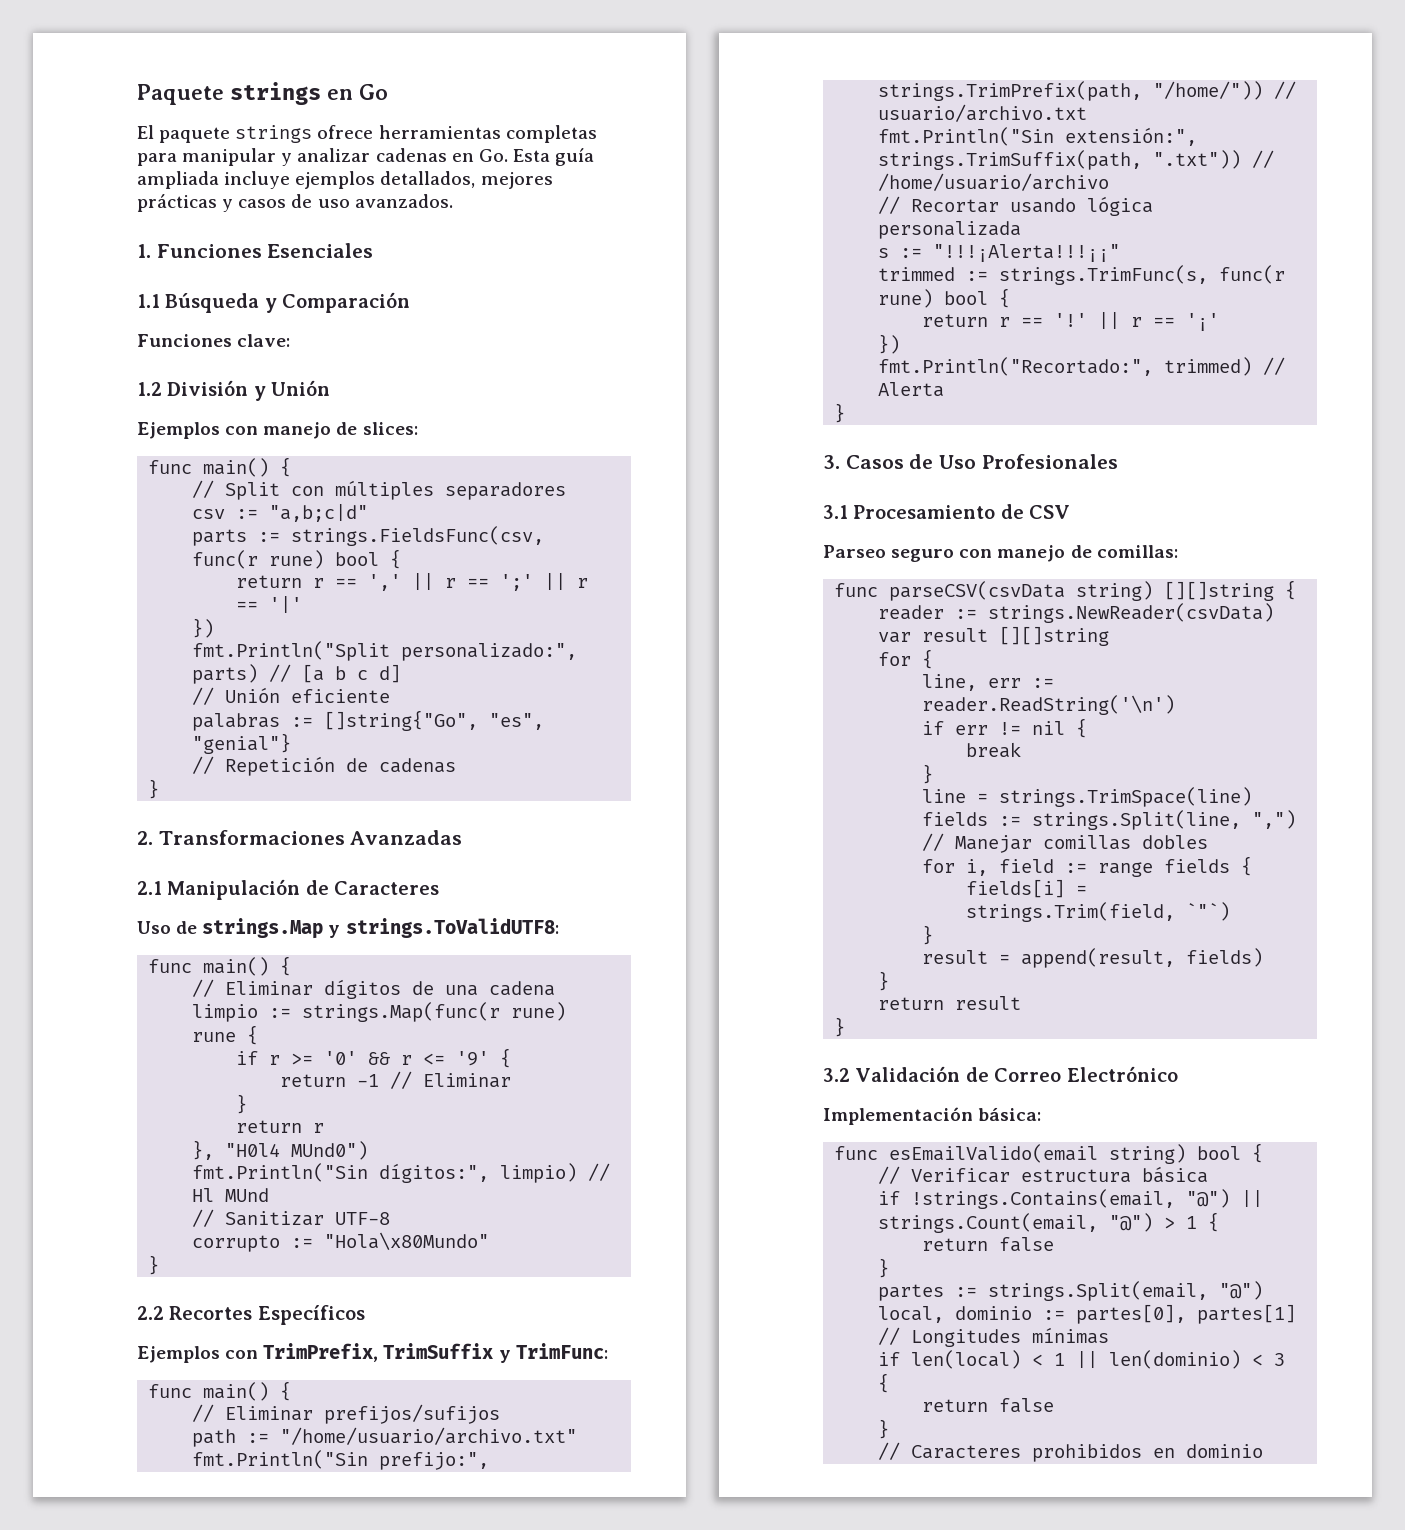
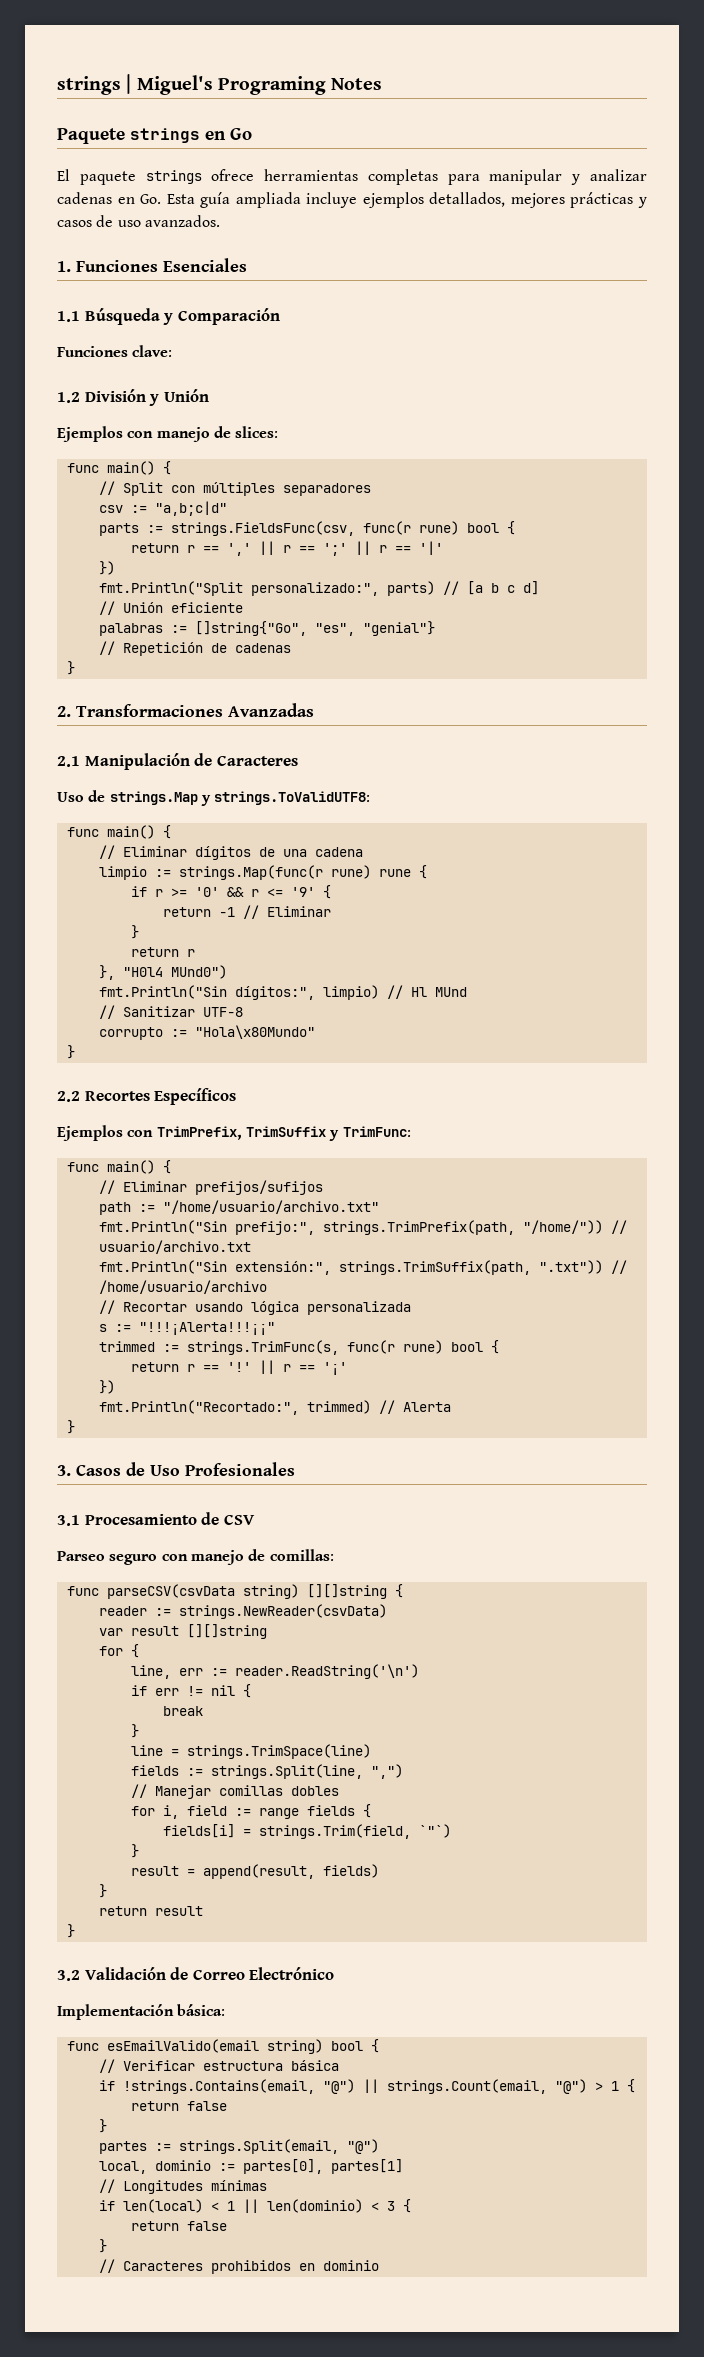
(137, 94) none -> [57,74,383,95] strings | Miguel's Programing Notes //

